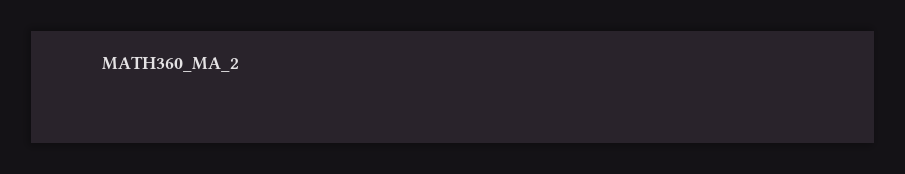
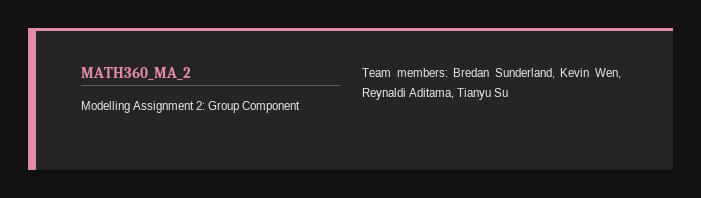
(239, 64) none -> [81,101,301,113] [362,68,621,79] [362,88,509,100] // Modelling Assignment 2: Group Component // Team members: Bredan Sunderland, Kevin Wen, Reynaldi Aditama, Tianyu Su

